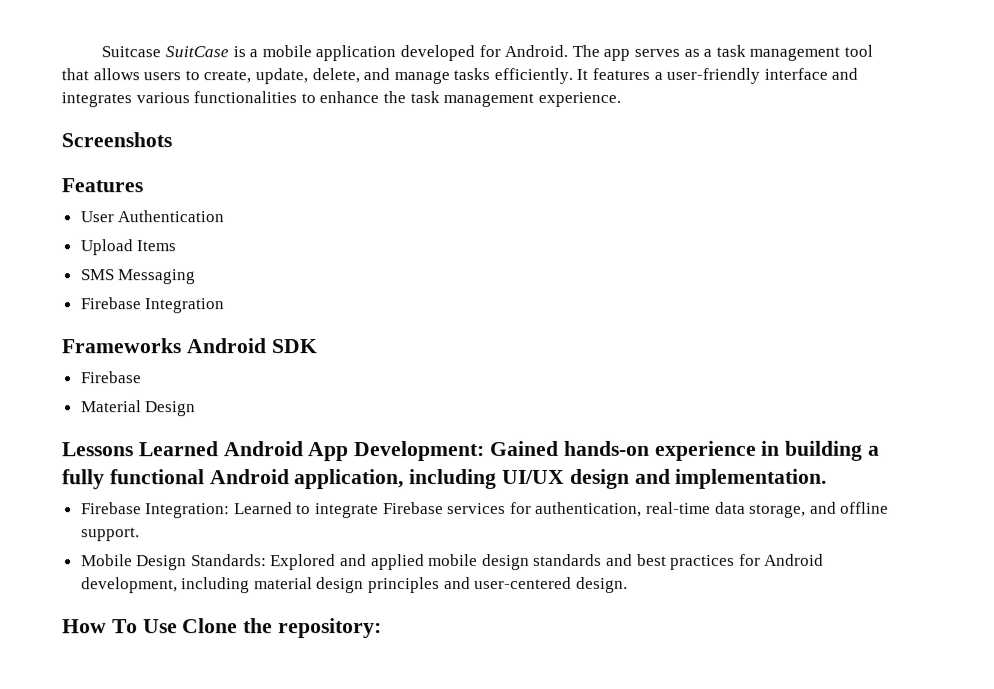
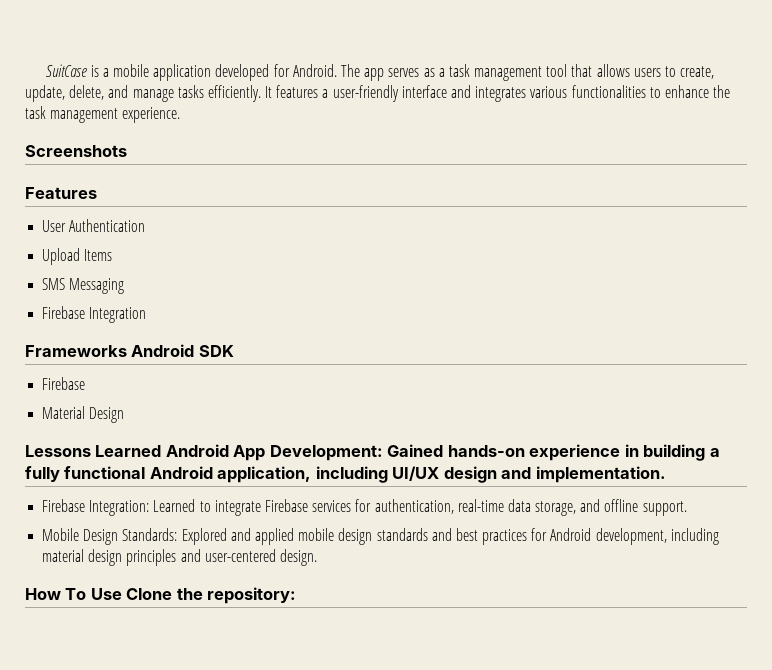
[101,46,162,58] Suitcase -> (45, 70) none

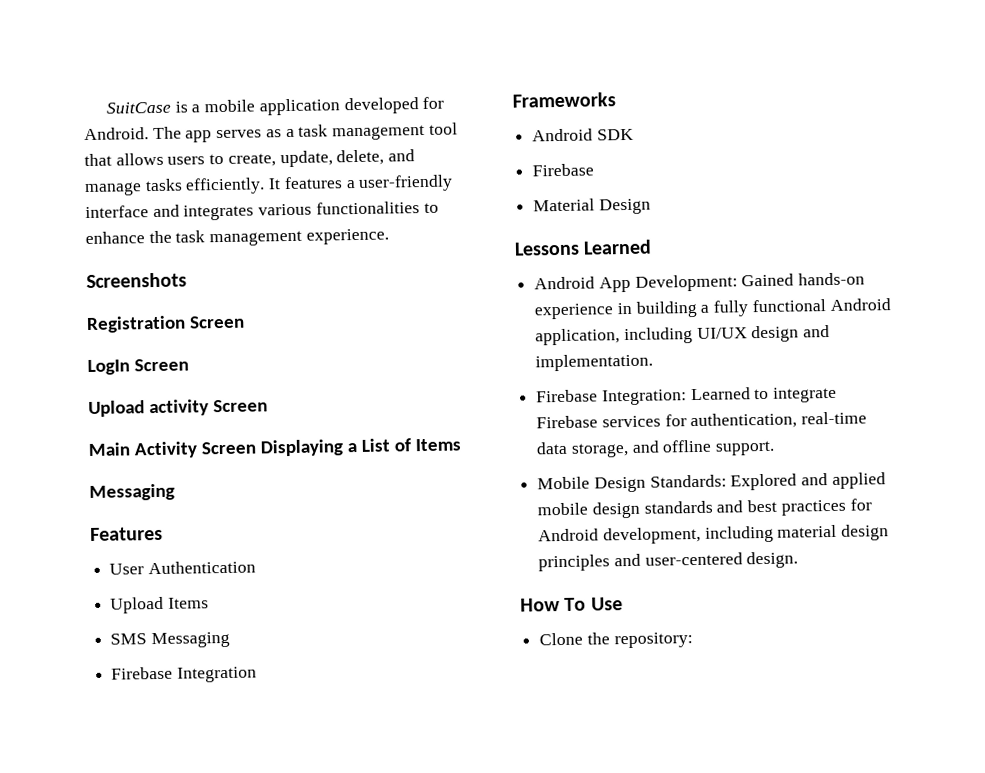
(127, 151) none -> [86,315,245,334] [87,358,189,376] [88,399,268,417] [88,438,461,459] [89,483,175,501] // Registration Screen // LogIn Screen // Upload activity Screen // Main Activity Screen Displaying a List of Items // Messaging
(127, 351) none -> (616, 100) //
(162, 451) none -> (653, 247) //
(122, 594) none -> (623, 604) //

